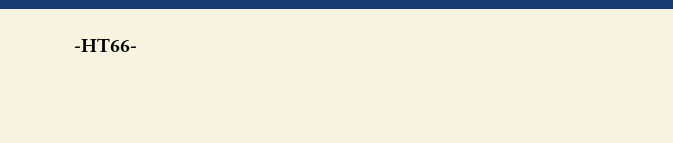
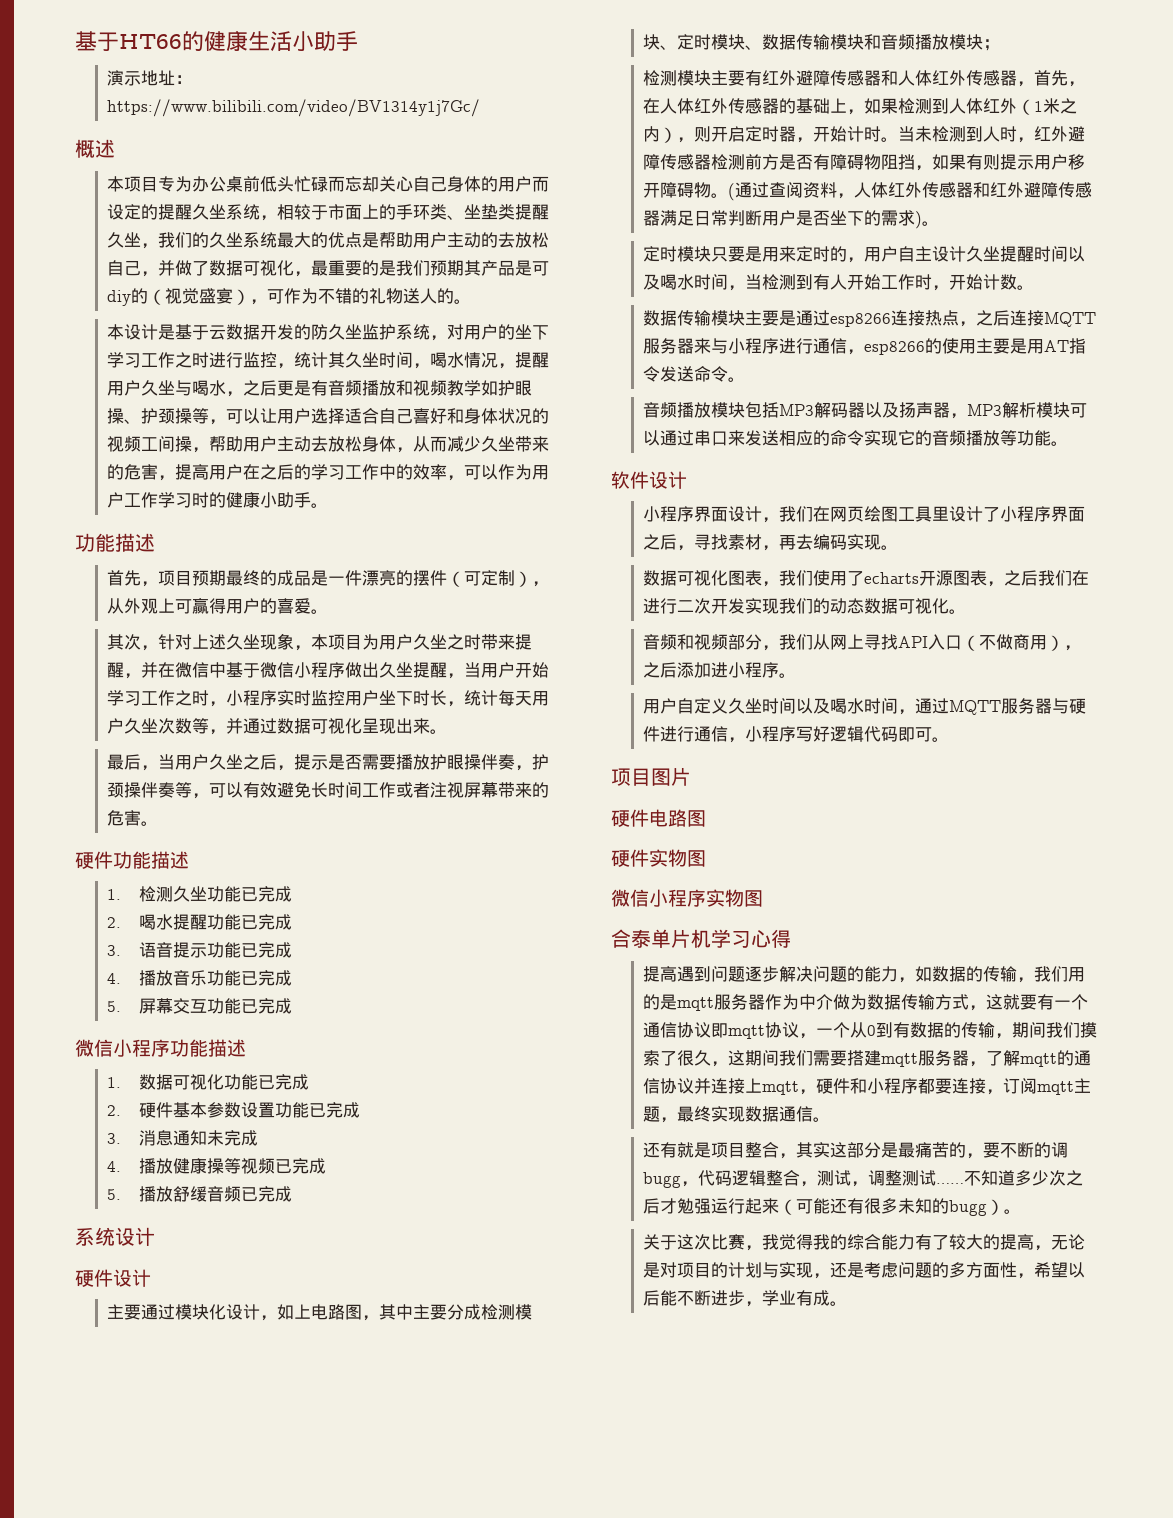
[74,38,137,52] -HT66- -> [75,31,358,51] [107,70,193,86] [107,99,481,117] [75,139,115,158] [107,176,550,192] [107,204,550,221] [107,232,550,249] [107,260,550,277] [107,288,472,306] [107,324,550,341] [107,352,550,369] [107,380,533,397] [107,408,550,425] [107,436,550,453] [107,464,550,481] [107,492,329,508] [75,533,155,552] [107,570,550,587] [107,597,329,614] [107,633,533,651] [107,662,550,679] [107,690,550,707] [107,718,448,735] [107,754,550,771] [107,782,550,799] [107,810,159,826] [75,851,189,869] [107,886,293,902] [107,914,293,930] [107,942,293,958] [107,970,293,986] [107,998,293,1014] [75,1039,246,1057] [107,1074,310,1090] [107,1102,361,1118] [107,1130,259,1146] [107,1158,327,1174] [107,1186,293,1202] [75,1227,155,1246] [75,1269,151,1287] [107,1304,533,1321] [643,34,1001,51] [643,70,1086,87] [643,98,1078,115] [643,126,1086,143] [643,154,1086,171] [643,182,1093,201] [643,210,940,229] [643,246,1086,263] [643,274,1035,291] [643,310,1097,327] [643,338,1087,355] [643,366,746,382] [643,402,1088,419] [643,430,1069,446] [611,471,687,489] [643,506,1086,523] [643,534,899,551] [643,570,1090,587] [643,598,967,614] [643,634,1082,651] [643,662,797,678] [643,698,1087,715] [643,726,950,743] [611,767,691,786] [611,809,706,827] [611,849,706,867] [611,889,763,907] [611,929,791,948] [643,966,1086,983] [643,994,1089,1011] [643,1022,1098,1039] [643,1050,1092,1067] [643,1078,1092,1095] [643,1106,831,1123] [643,1142,1069,1159] [643,1170,1084,1188] [643,1198,1022,1216] [643,1234,1086,1251] [643,1262,1086,1279] [643,1290,848,1307] 基于HT66的健康生活小助手 // 演示地址：https://www.bilibili.com/video/BV1314y1j7Gc/ // 概述 // 本项目专为办公桌前低头忙碌而忘却关心自己身体的用户而设定的提醒久坐系统，相较于市面上的手环类、坐垫类提醒久坐，我们的久坐系统最大的优点是帮助用户主动的去放松自己，并做了数据可视化，最重要的是我们预期其产品是可diy的（视觉盛宴），可作为不错的礼物送人的。 // 本设计是基于云数据开发的防久坐监护系统，对用户的坐下学习工作之时进行监控，统计其久坐时间，喝水情况，提醒用户久坐与喝水，之后更是有音频播放和视频教学如护眼操、护颈操等，可以让用户选择适合自己喜好和身体状况的视频工间操，帮助用户主动去放松身体，从而减少久坐带来的危害，提高用户在之后的学习工作中的效率，可以作为用户工作学习时的健康小助手。 // 功能描述 // 首先，项目预期最终的成品是一件漂亮的摆件（可定制），从外观上可赢得用户的喜爱。 // 其次，针对上述久坐现象，本项目为用户久坐之时带来提醒，并在微信中基于微信小程序做出久坐提醒，当用户开始学习工作之时，小程序实时监控用户坐下时长，统计每天用户久坐次数等，并通过数据可视化呈现出来。 // 最后，当用户久坐之后，提示是否需要播放护眼操伴奏，护颈操伴奏等，可以有效避免长时间工作或者注视屏幕带来的危害。 // 硬件功能描述 // 1.检测久坐功能已完成 // 2.喝水提醒功能已完成 // 3.语音提示功能已完成 // 4.播放音乐功能已完成 // 5.屏幕交互功能已完成 // 微信小程序功能描述 // 1.数据可视化功能已完成 // 2.硬件基本参数设置功能已完成 // 3.消息通知未完成 // 4.播放健康操等视频已完成 // 5.播放舒缓音频已完成 // 系统设计 // 硬件设计 // 主要通过模块化设计，如上电路图，其中主要分成检测模块、定时模块、数据传输模块和音频播放模块； // 检测模块主要有红外避障传感器和人体红外传感器，首先，在人体红外传感器的基础上，如果检测到人体红外（1米之内），则开启定时器，开始计时。当未检测到人时，红外避障传感器检测前方是否有障碍物阻挡，如果有则提示用户移开障碍物。(通过查阅资料，人体红外传感器和红外避障传感器满足日常判断用户是否坐下的需求)。 // 定时模块只要是用来定时的，用户自主设计久坐提醒时间以及喝水时间，当检测到有人开始工作时，开始计数。 // 数据传输模块主要是通过esp8266连接热点，之后连接MQTT服务器来与小程序进行通信，esp8266的使用主要是用AT指令发送命令。 // 音频播放模块包括MP3解码器以及扬声器，MP3解析模块可以通过串口来发送相应的命令实现它的音频播放等功能。 // 软件设计 // 小程序界面设计，我们在网页绘图工具里设计了小程序界面之后，寻找素材，再去编码实现。 // 数据可视化图表，我们使用了echarts开源图表，之后我们在进行二次开发实现我们的动态数据可视化。 // 音频和视频部分，我们从网上寻找API入口（不做商用），之后添加进小程序。 // 用户自定义久坐时间以及喝水时间，通过MQTT服务器与硬件进行通信，小程序写好逻辑代码即可。 // 项目图片 // 硬件电路图 // 硬件实物图 // 微信小程序实物图 // 合泰单片机学习心得 // 提高遇到问题逐步解决问题的能力，如数据的传输，我们用的是mqtt服务器作为中介做为数据传输方式，这就要有一个通信协议即mqtt协议，一个从0到有数据的传输，期间我们摸索了很久，这期间我们需要搭建mqtt服务器，了解mqtt的通信协议并连接上mqtt，硬件和小程序都要连接，订阅mqtt主题，最终实现数据通信。 // 还有就是项目整合，其实这部分是最痛苦的，要不断的调bugg，代码逻辑整合，测试，调整测试……不知道多少次之后才勉强运行起来（可能还有很多未知的bugg）。 // 关于这次比赛，我觉得我的综合能力有了较大的提高，无论是对项目的计划与实现，还是考虑问题的多方面性，希望以后能不断进步，学业有成。

